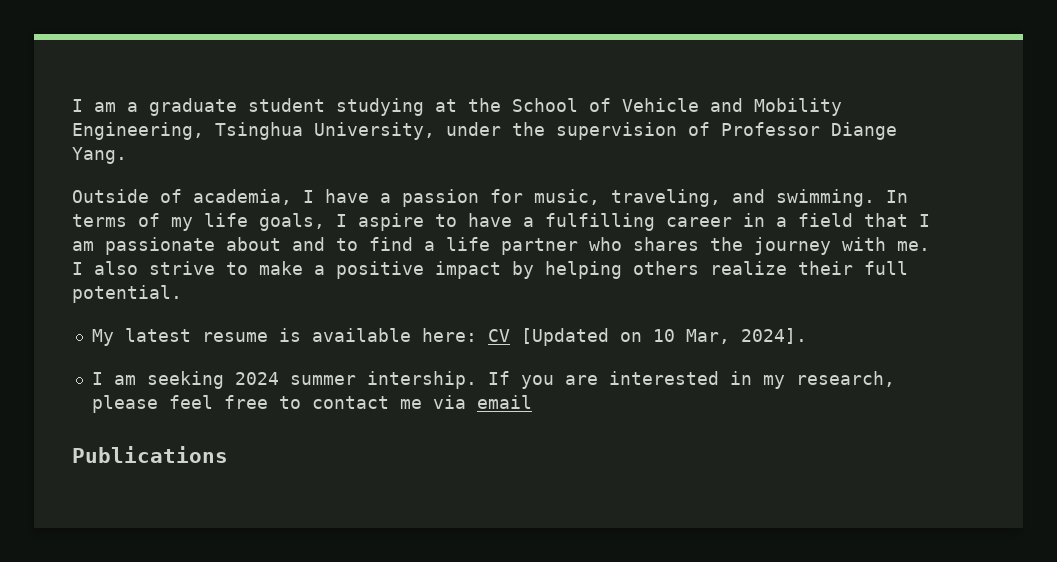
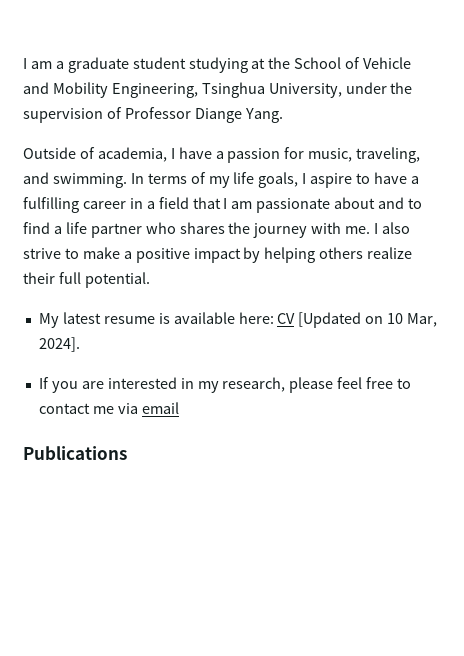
[91,371,477,389] I am seeking 2024 summer intership. -> (80, 344) none

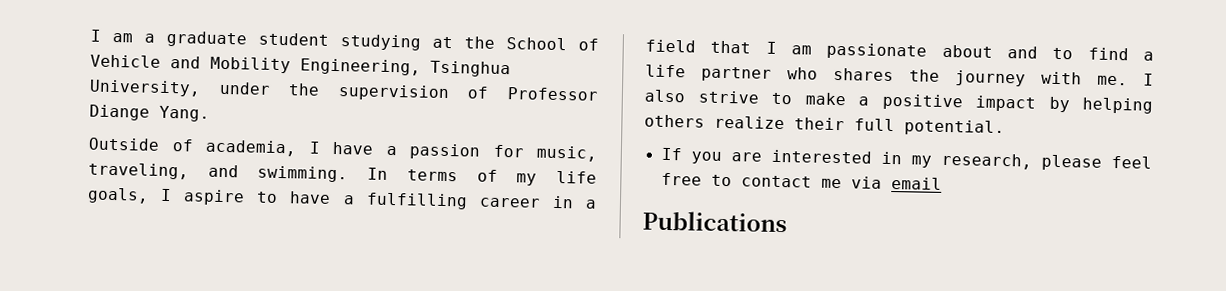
[38,312,438,328] [38,337,80,352] // My latest resume is available here: CV [Updated on 10 Mar, 2024]. -> (1005, 128) none

